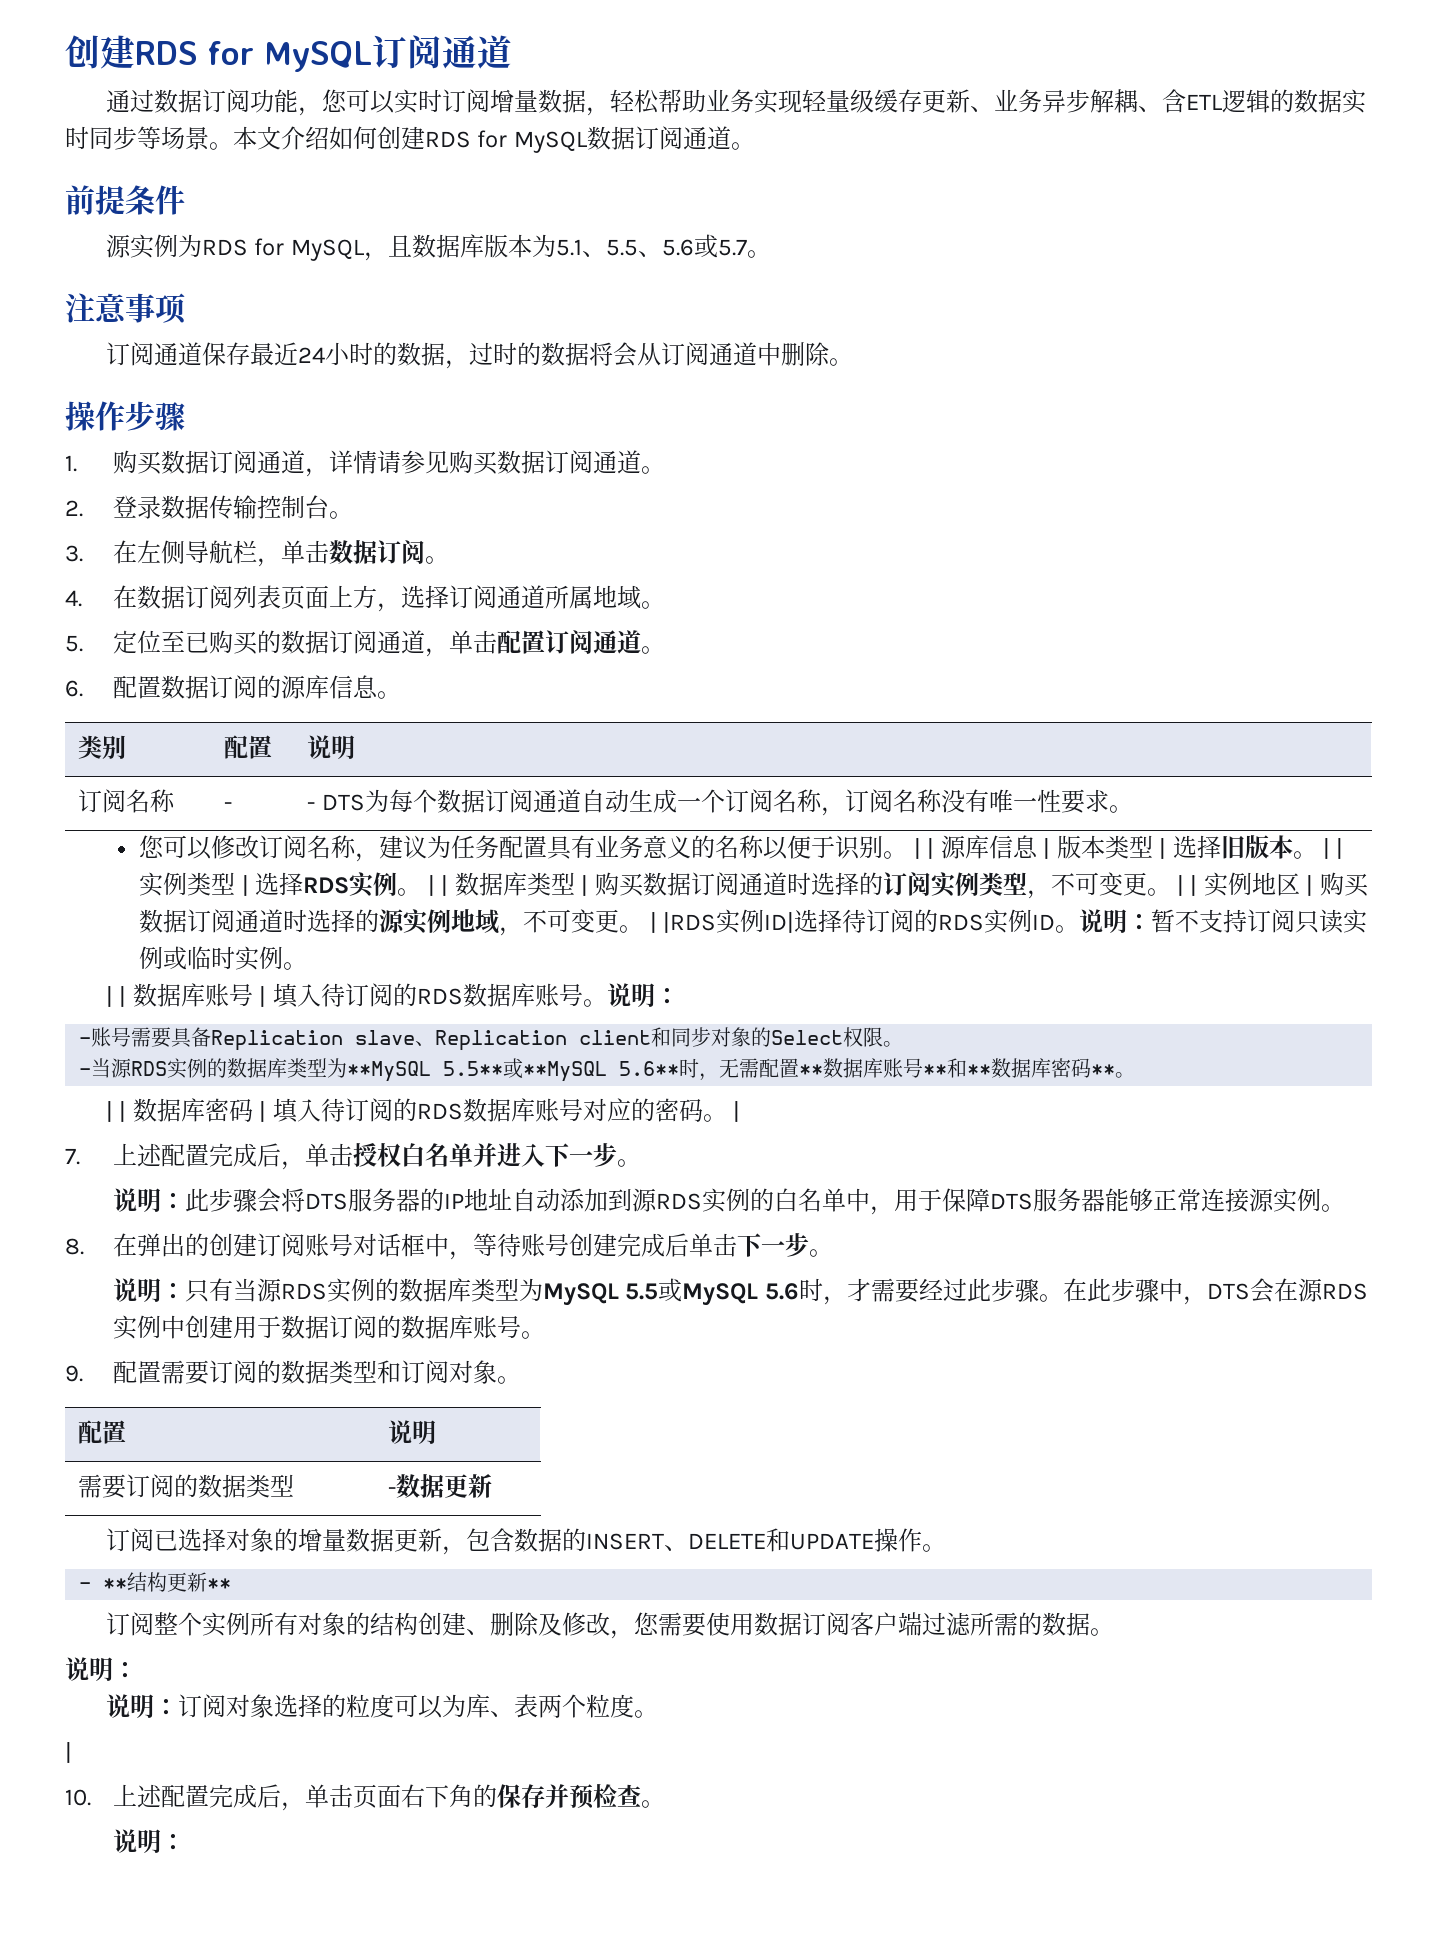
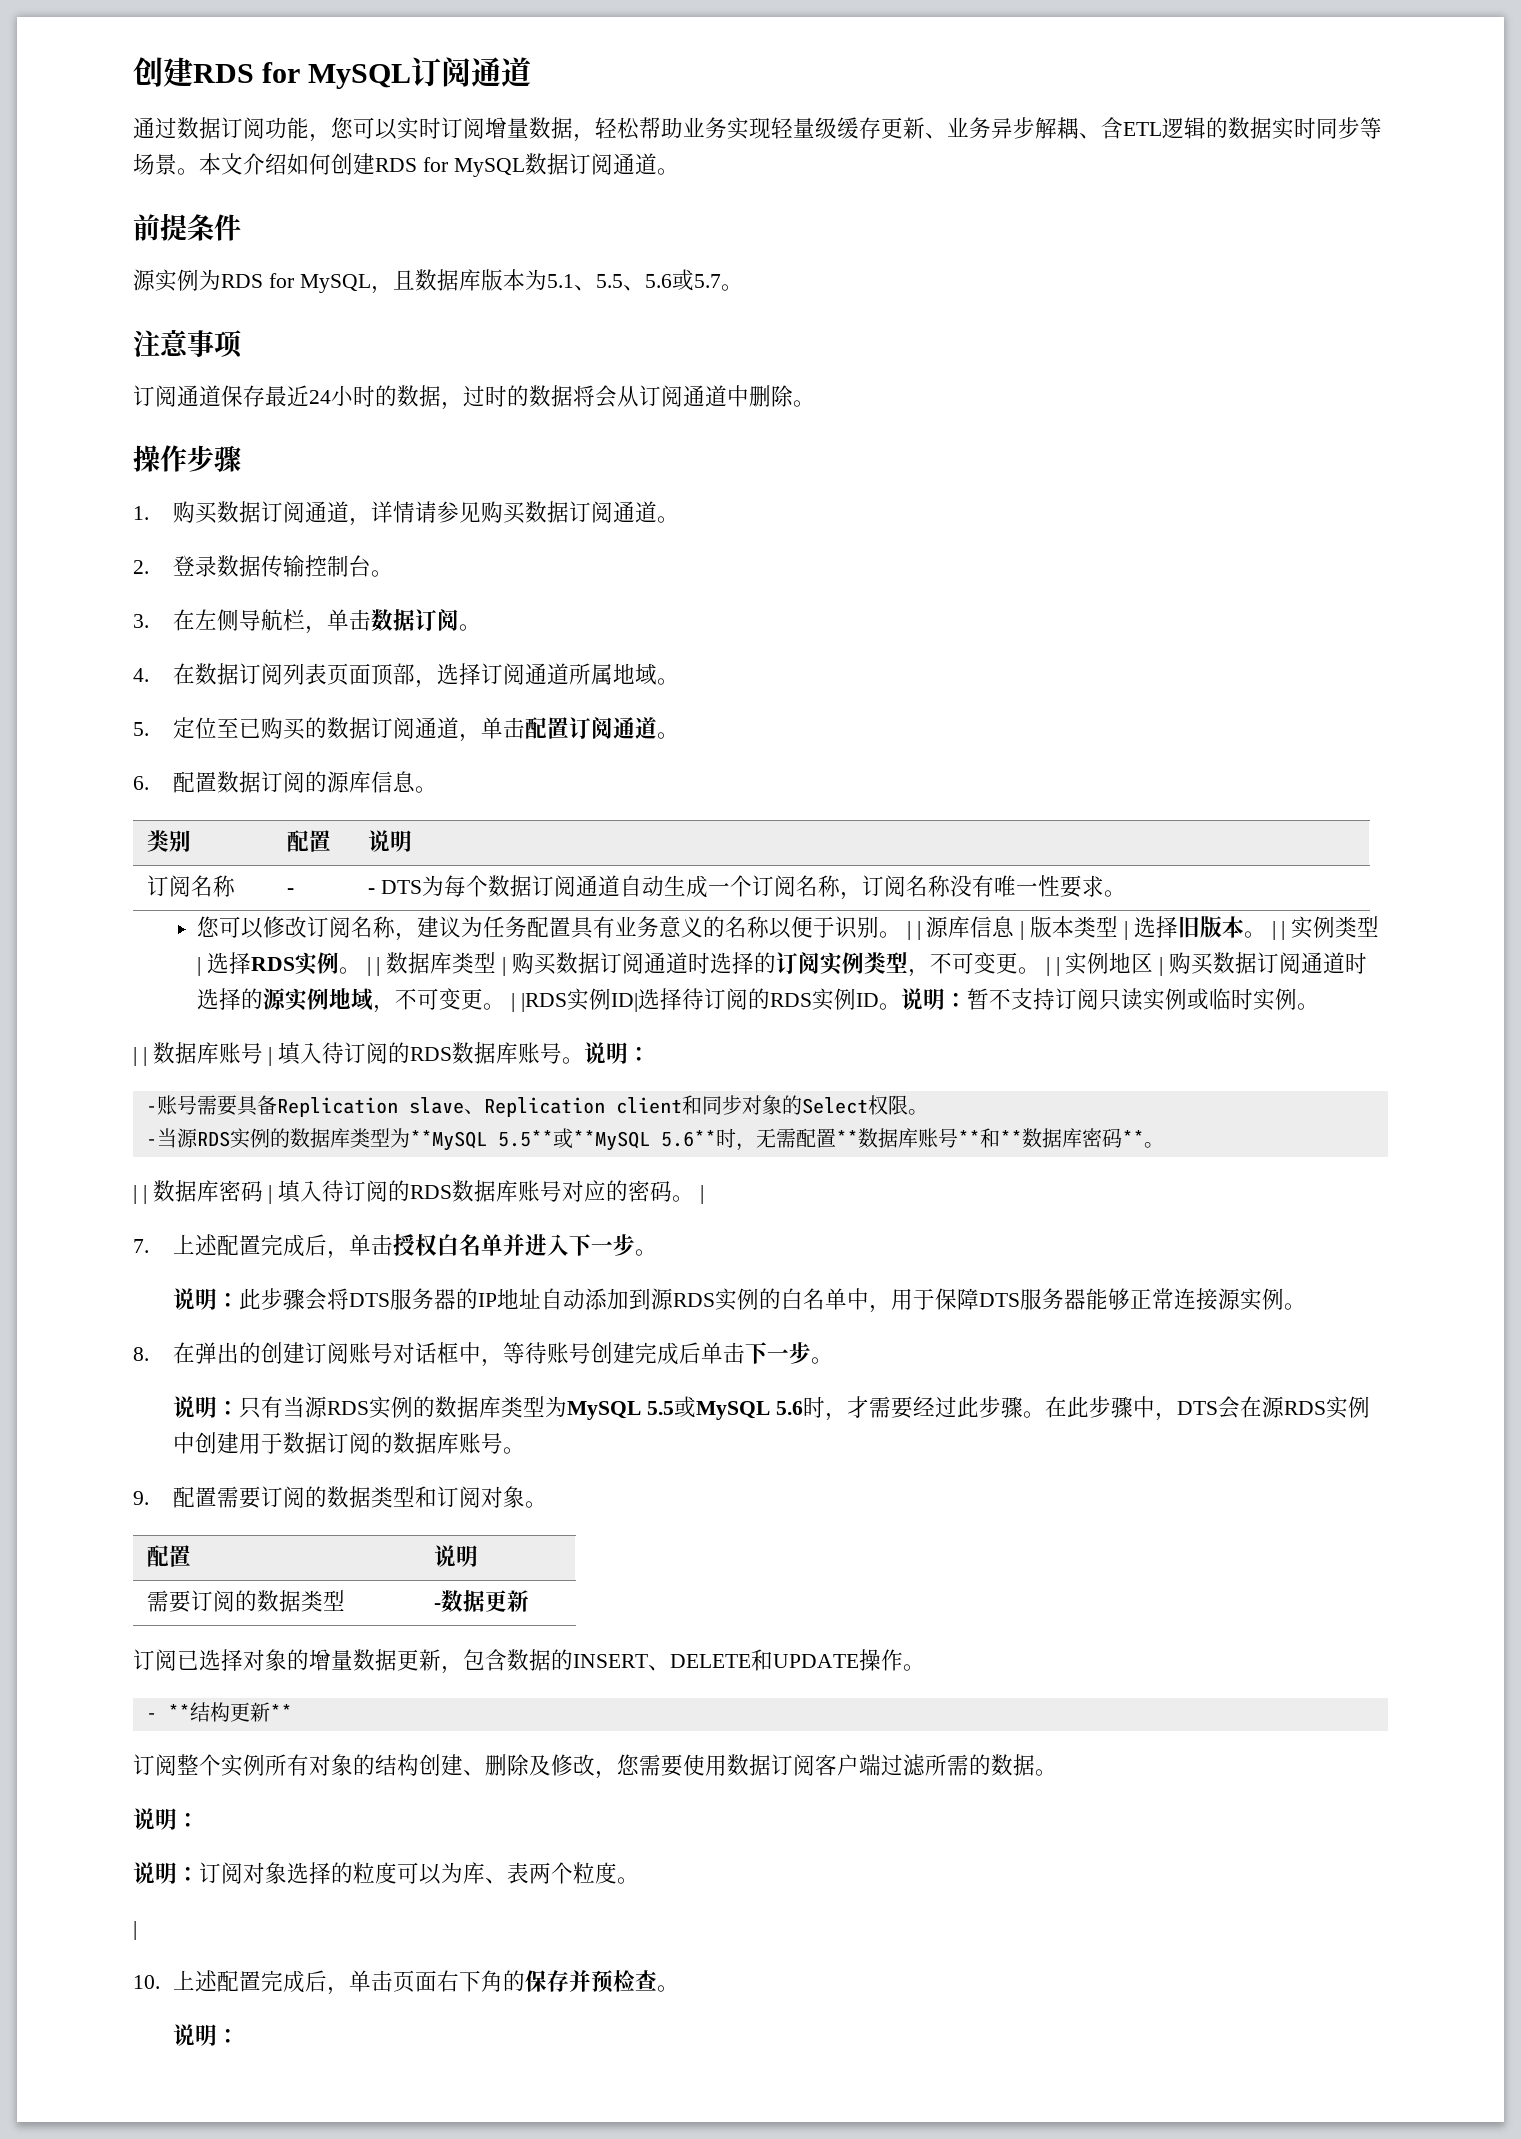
[328,585,377,609] 上方 -> [371,663,416,686] 顶部

